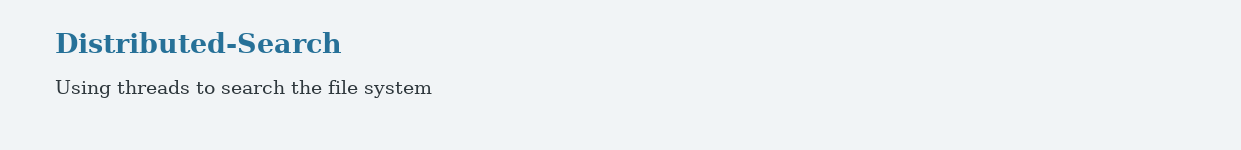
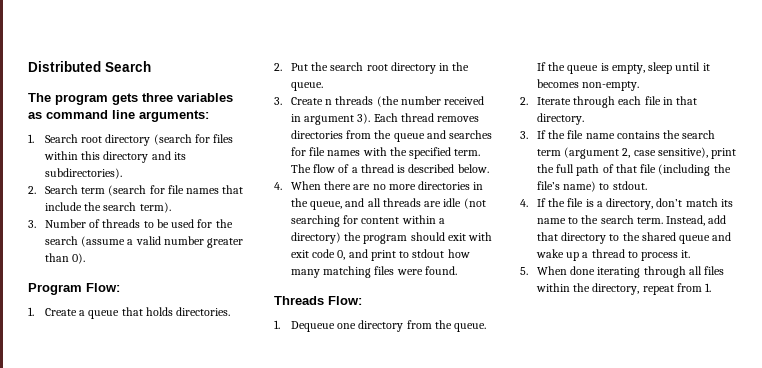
[55,32,342,53] [55,80,432,98] Distributed-Search // Using threads to search the file system -> [28,61,151,72] [28,93,233,105] [28,110,209,122] [28,134,234,146] [43,151,186,163] [44,168,122,179] [28,185,244,196] [44,202,171,213] [28,219,233,228] [44,236,244,248] [44,253,86,264] [28,283,120,295] [28,307,231,319] [274,62,470,74] [290,82,323,91] [274,96,485,107] [290,113,480,125] [290,130,493,142] [290,147,481,159] [290,164,489,173] [274,181,484,190] [290,198,486,210] [290,215,445,227] [290,232,493,244] [290,249,470,261] [290,266,457,278] [274,296,362,305] [274,320,487,332] [536,62,710,74] [536,79,640,91] [520,96,698,108] [536,113,584,125] [520,130,716,139] [536,147,737,159] [536,164,731,176] [536,181,647,192] [520,198,733,210] [536,215,727,226] [536,232,732,244] [535,249,691,261] [520,266,725,278] [535,283,712,295] Distributed Search // The program gets three variables as command line arguments: // 1. Search root directory (search for files within this directory and its subdirectories). // 2. Search term (search for file names that include the search term). // 3. Number of threads to be used for the search (assume a valid number greater than 0). // Program Flow: // 1. Create a queue that holds directories. // 2. Put the search root directory in the queue. // 3. Create n threads (the number received in argument 3). Each thread removes directories from the queue and searches for file names with the specified term. The flow of a thread is described below. // 4. When there are no more directories in the queue, and all threads are idle (not searching for content within a directory) the program should exit with exit code 0, and print to stdout how many matching files were found. // Threads Flow: // 1. Dequeue one directory from the queue. If the queue is empty, sleep until it becomes non-empty. // 2. Iterate through each file in that directory. // 3. If the file name contains the search term (argument 2, case sensitive), print the full path of that file (including the file’s name) to stdout. // 4. If the file is a directory, don’t match its name to the search term. Instead, add that directory to the shared queue and wake up a thread to process it. // 5. When done iterating through all files within the directory, repeat from 1.

